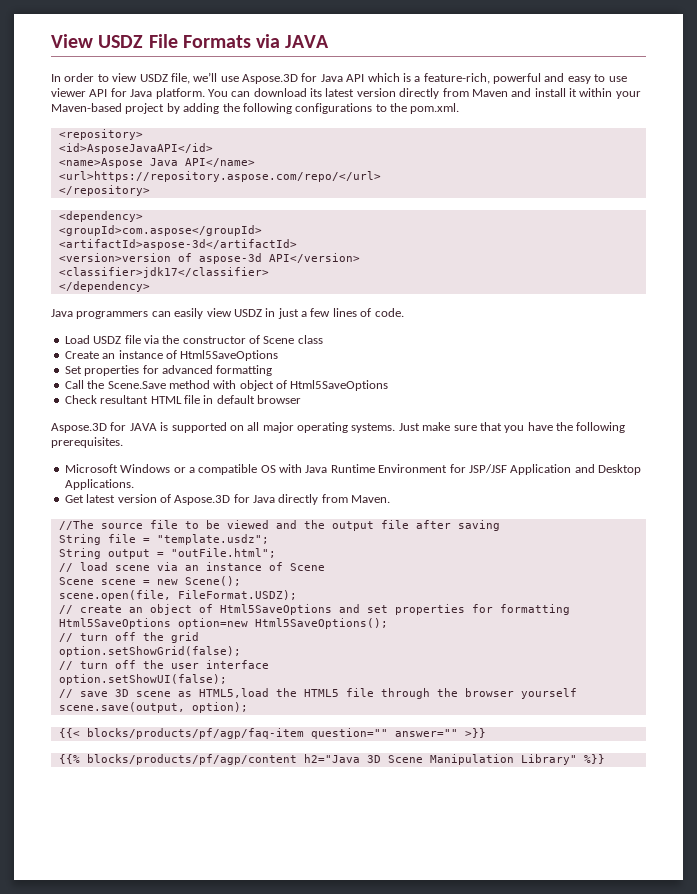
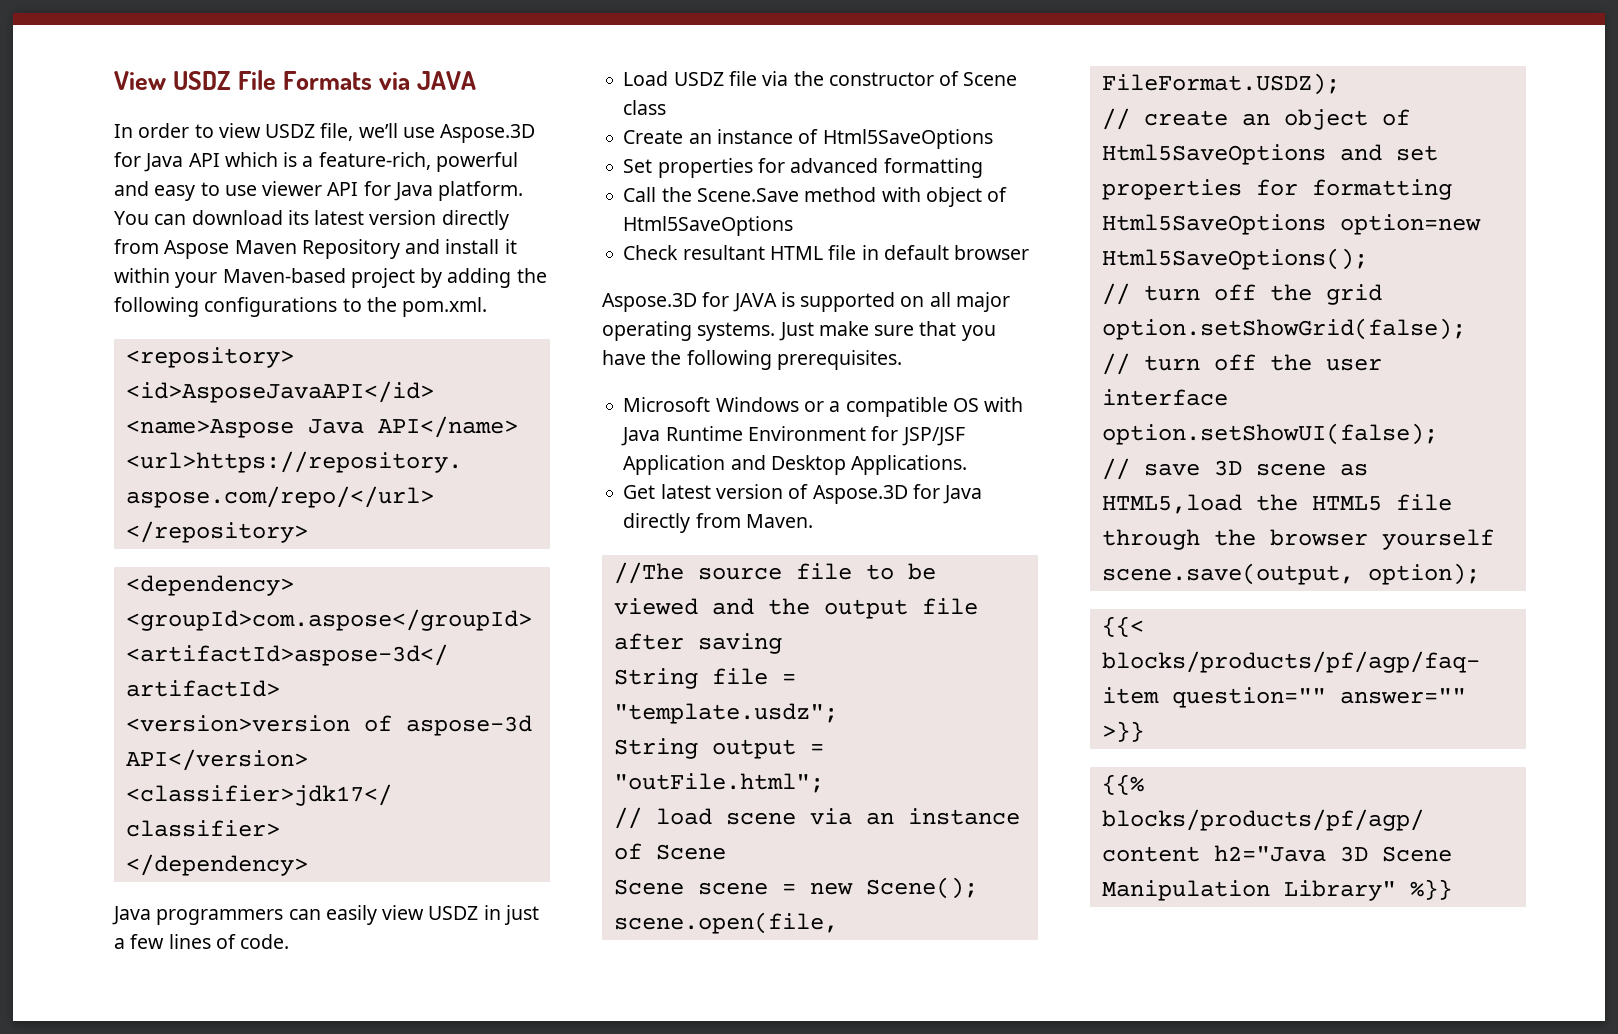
[471,89,508,97] Maven -> [164,239,400,259] Aspose Maven Repository

